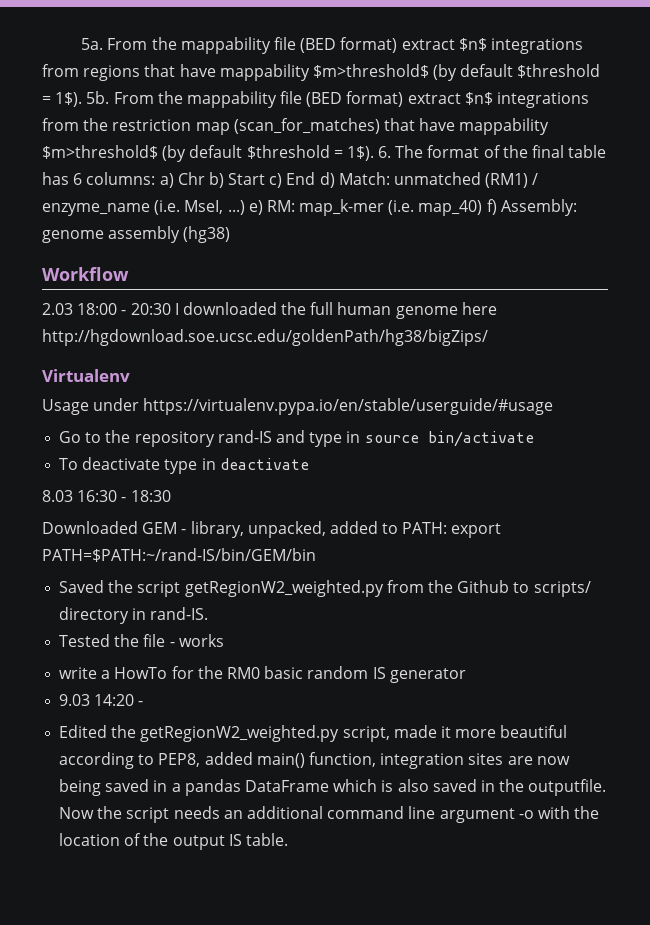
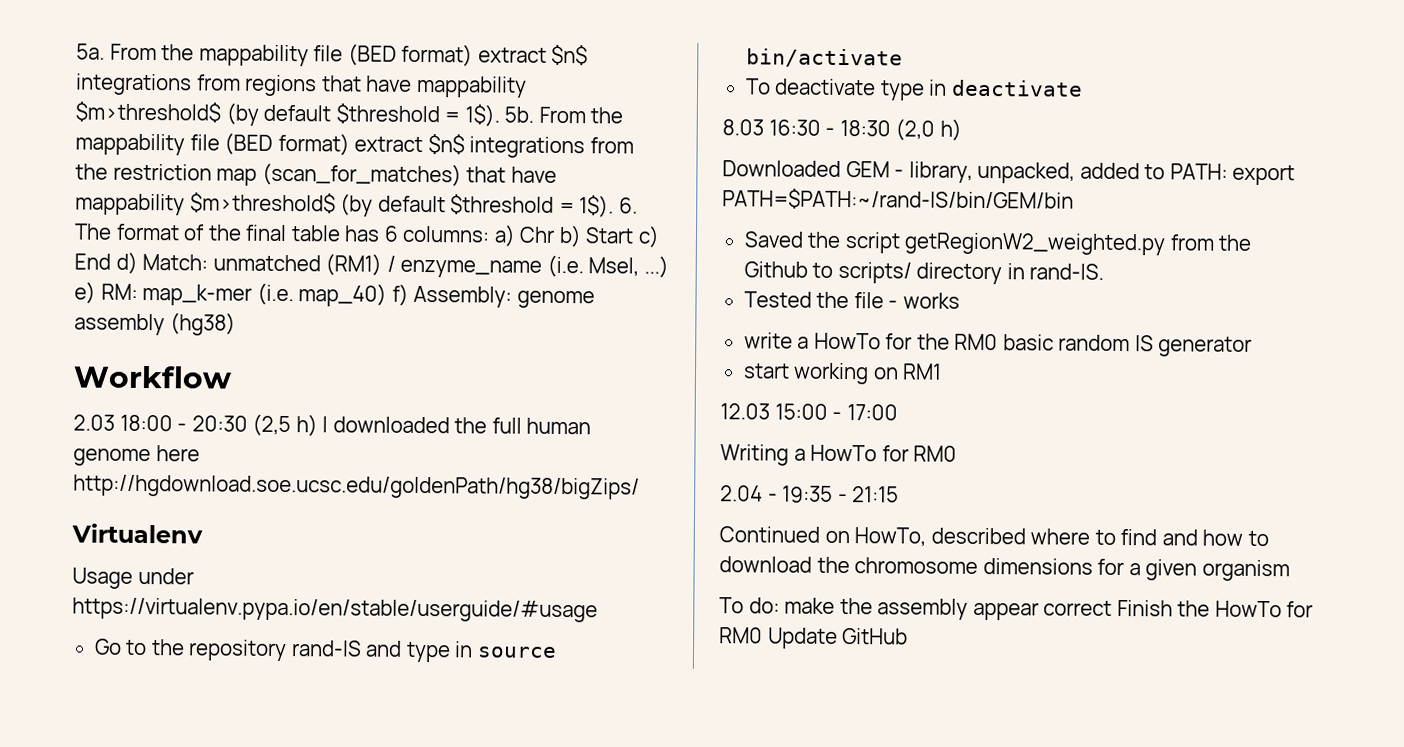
(171, 309) none -> [252,413,318,437] (2,5 h)
(171, 496) none -> [895,118,962,141] (2,0 h)
[59,694,144,706] [59,725,568,742] [59,752,570,769] [59,779,607,796] [59,806,600,823] [59,833,288,850] 9.03 14:20 - // Edited the getRegionW2_weighted.py script, made it more beautiful according to PEP8, added main() function, integration sites are now being saved in a pandas DataFrame which is also saved in the outputfile. Now the script needs an additional command line argument -o with the location of the output IS table. -> [742,362,943,385] [720,403,898,421] [720,444,958,466] [720,485,900,503] [719,526,1269,547] [719,556,1290,582] [719,597,1314,621] [719,627,909,649] start working on RM1 // 12.03 15:00 - 17:00 // Writing a HowTo for RM0 // 2.04 - 19:35 - 21:15 // Continued on HowTo, described where to find and how to download the chromosome dimensions for a given organism // To do: make the assembly appear correct Finish the HowTo for RM0 Update GitHub

